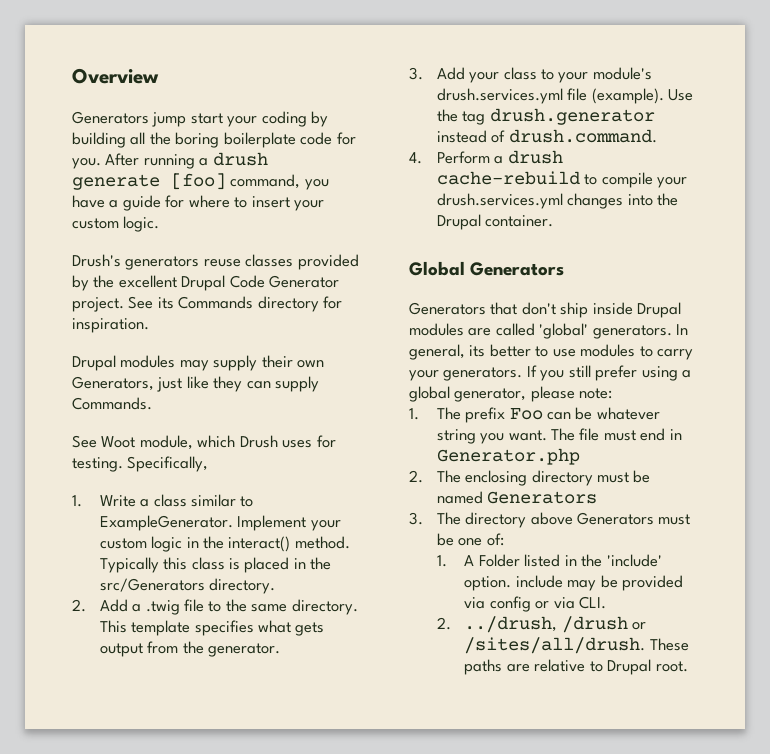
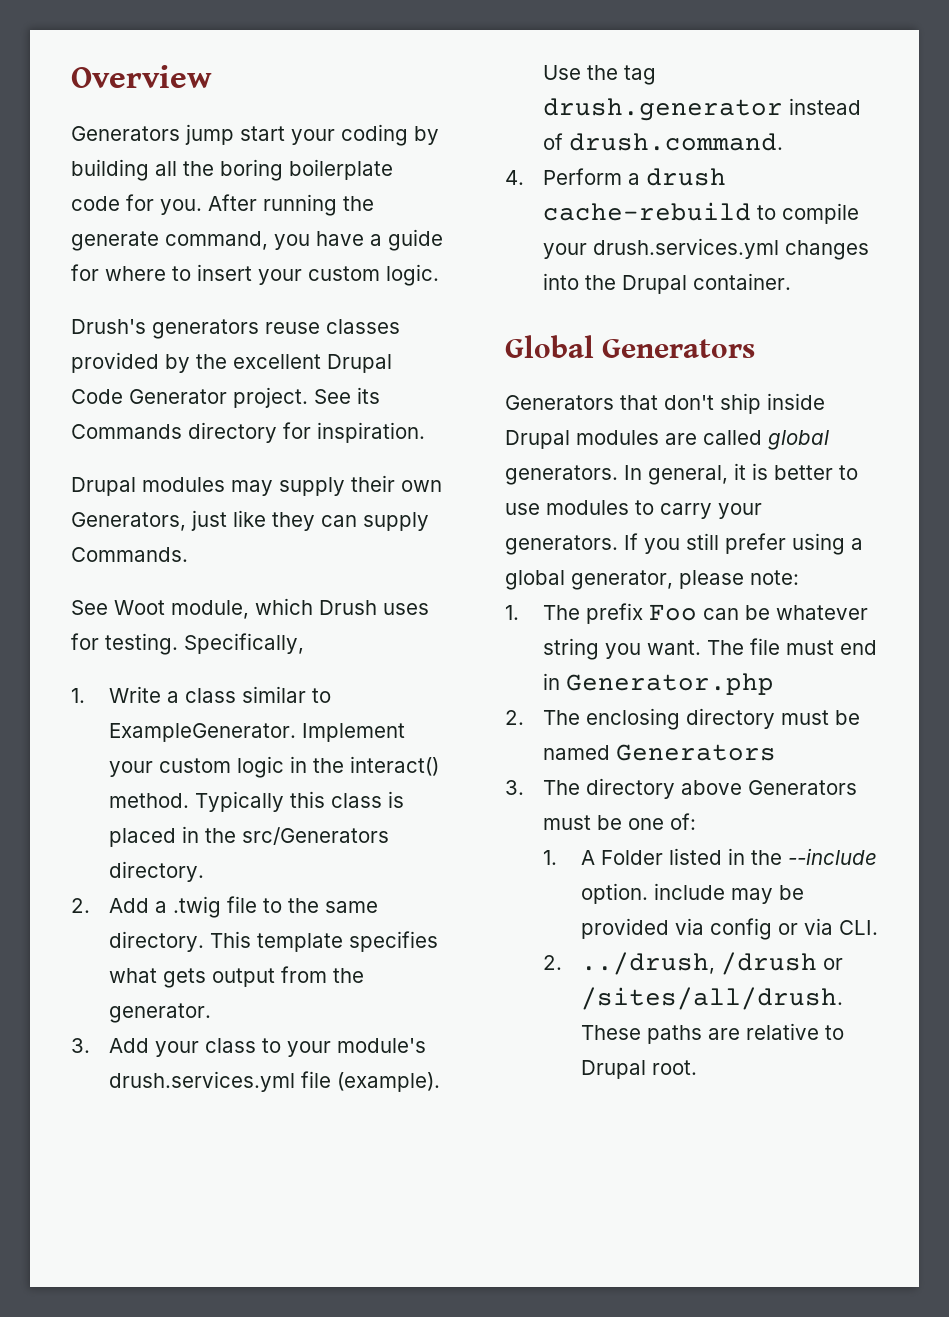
[199,152,268,166] [72,173,226,190] a drush generate [foo] -> [343,196,374,211] [71,231,159,251] the generate
[539,323,589,339] 'global' -> [768,430,829,450] global
[469,345,486,357] its -> [734,463,768,480] it is
[606,554,662,567] 'include' -> [787,848,877,865] --include

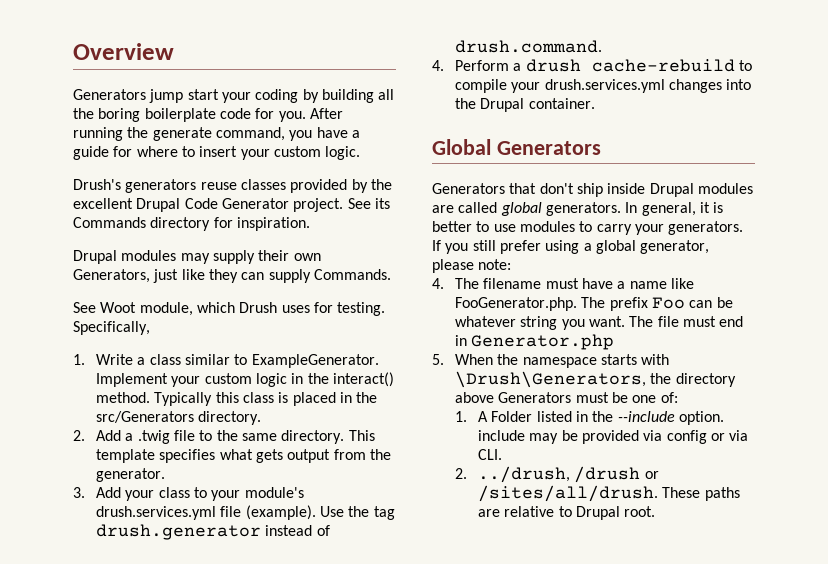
[505,605,519,620] 1. -> [432,278,694,289] [454,297,577,311] 4. The filename must have a name like FooGenerator.php.
[505,708,860,730] [542,744,776,761] [505,780,580,795] 2. The enclosing directory must be named Generators // 3. The -> [432,354,670,368] [454,371,672,388] 5. When the namespace starts with \Drush\Generators, the

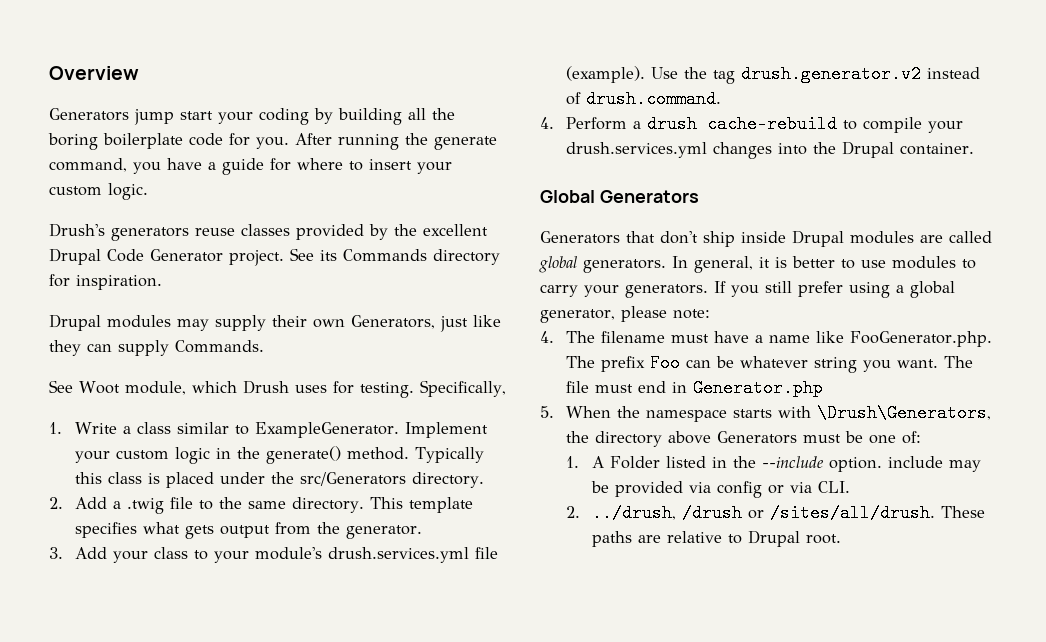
[332,372,394,387] interact() -> [266,446,342,464] generate()
[339,392,352,403] in -> [220,472,266,484] under
[95,524,261,540] drush.generator -> [741,65,922,83] drush.generator.v2

